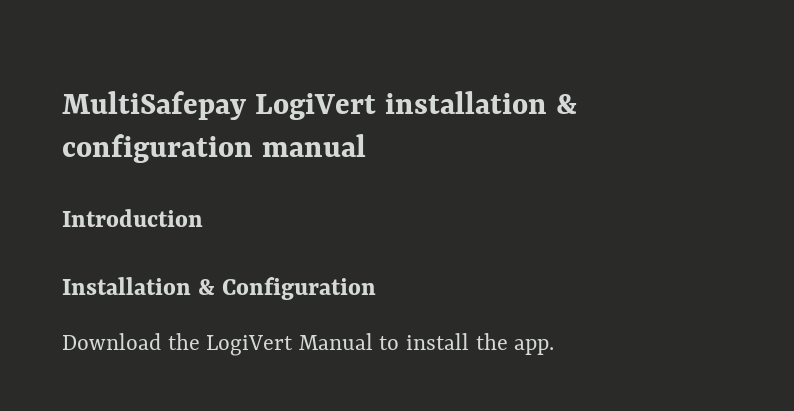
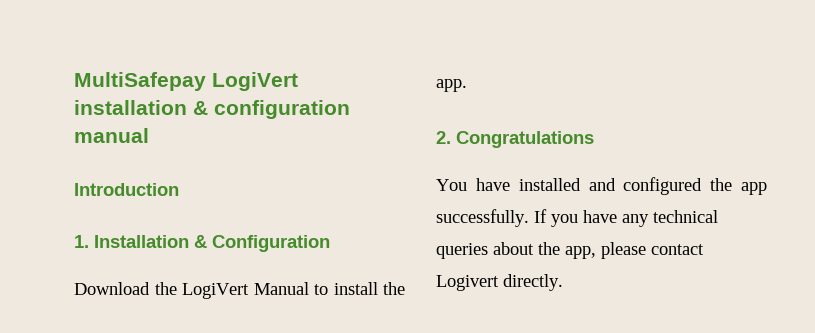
(203, 218) none -> [74,235,89,248] 1.
(555, 347) none -> [436,131,594,148] [436,177,767,195] [436,209,718,227] [436,242,704,259] [436,274,563,291] // 2. Congratulations // You have installed and configured the app successfully. If you have any technical queries about the app, please contact Logivert directly.

